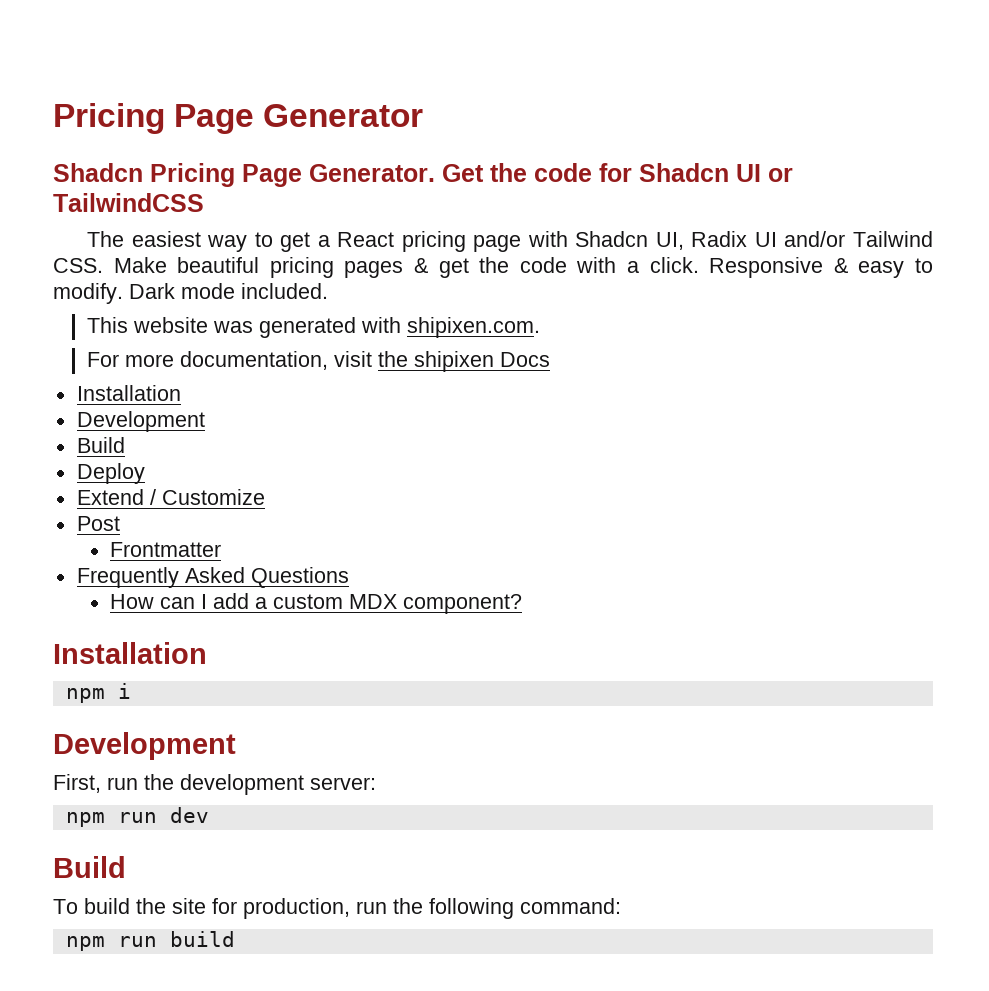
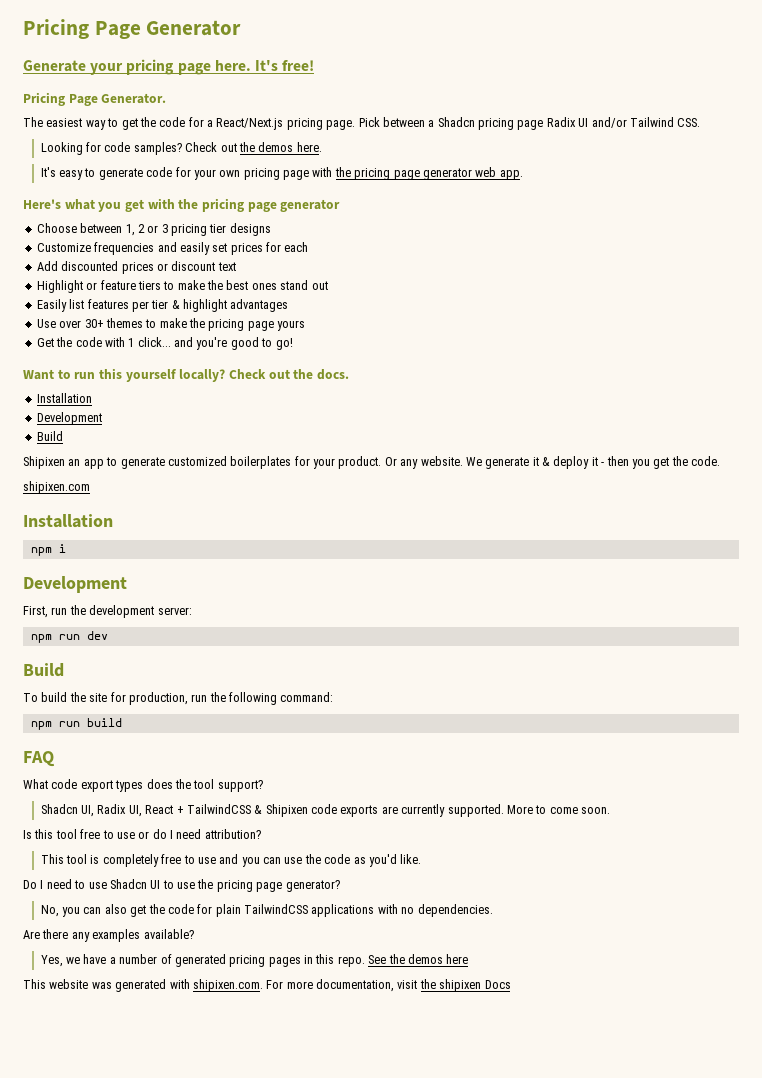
[53,163,793,187] [53,193,204,212] Shadcn Pricing Page Generator. Get the code for Shadcn UI or TailwindCSS -> [23,59,315,75] [23,92,167,106] Generate your pricing page here. It's free! // Pricing Page Generator.
[317,231,684,252] a React pricing page with Shadcn UI, -> [139,117,544,130] the code for a React/Next.js pricing page. Pick between a Shadcn pricing page
[113,257,934,278] [53,283,328,304] [86,317,540,338] [86,351,550,372] [76,385,181,401] [76,411,205,432] [76,437,125,453] [76,463,145,484] [76,489,265,505] [76,516,120,531] [110,542,222,557] [76,567,349,588] [110,593,523,614] Make beautiful pricing pages & get the code with a click. Responsive & easy to modify. Dark mode included. // This website was generated with shipixen.com. // For more documentation, visit the shipixen Docs // Installation // Development // Build // Deploy // Extend / Customize // Post // Frontmatter // Frequently Asked Questions // How can I add a custom MDX component? -> [40,142,322,155] [40,167,523,180] [23,198,341,212] [36,223,271,236] [36,242,309,255] [36,261,236,274] [36,280,328,293] [36,299,289,312] [36,318,306,331] [36,337,293,350] [23,368,349,382] [36,393,92,403] [36,412,102,425] [36,431,63,441] [23,456,720,469] [23,481,90,494] // Looking for code samples? Check out the demos here. // It's easy to generate code for your own pricing page with the pricing page generator web app. // Here's what you get with the pricing page generator // Choose between 1, 2 or 3 pricing tier designs // Customize frequencies and easily set prices for each // Add discounted prices or discount text // Highlight or feature tiers to make the best ones stand out // Easily list features per tier & highlight advantages // Use over 30+ themes to make the pricing page yours // Get the code with 1 click... and you're good to go! // Want to run this yourself locally? Check out the docs. // Installation // Development // Build // Shipixen an app to generate customized boilerplates for your product. Or any website. We generate it & deploy it - then you get the code. // shipixen.com
(235, 939) none -> [23,751,55,767] [23,779,263,792] [40,804,611,817] [23,829,261,839] [40,854,422,867] [23,879,340,892] [40,904,493,917] [23,929,194,942] [40,954,469,967] [23,979,511,992] // FAQ // What code export types does the tool support? // Shadcn UI, Radix UI, React + TailwindCSS & Shipixen code exports are currently supported. More to come soon. // Is this tool free to use or do I need attribution? // This tool is completely free to use and you can use the code as you'd like. // Do I need to use Shadcn UI to use the pricing page generator? // No, you can also get the code for plain TailwindCSS applications with no dependencies. // Are there any examples available? // Yes, we have a number of generated pricing pages in this repo. See the demos here // This website was generated with shipixen.com. For more documentation, visit the shipixen Docs

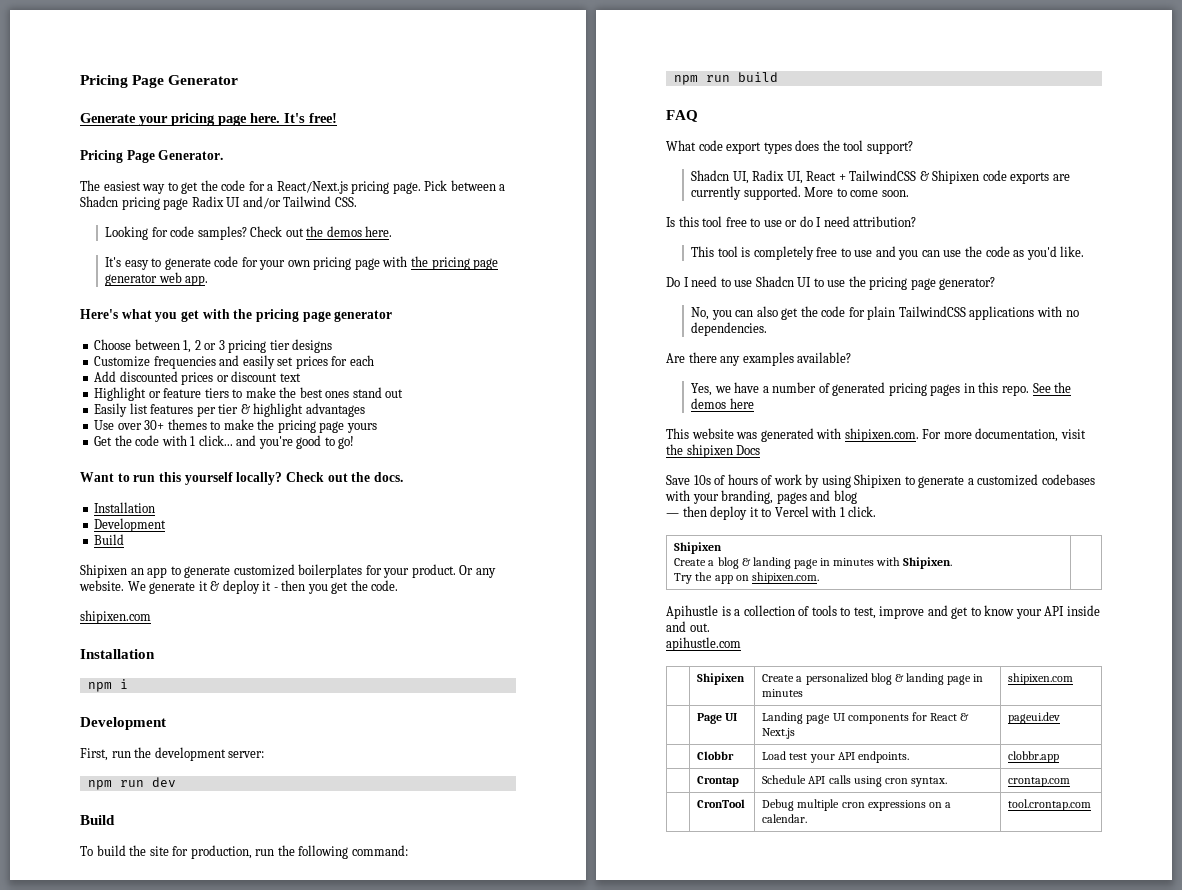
(511, 984) none -> [666,474,1095,488] [665,490,857,504] [666,506,877,520] [674,542,723,554] [674,557,953,569] [674,572,819,584] [666,605,1100,619] [666,621,710,632] [666,637,741,651] [697,673,746,685] [762,673,984,685] [762,689,804,697] [1008,673,1074,685] [697,713,738,724] [762,712,969,724] [762,728,796,739] [1008,712,1061,724] [697,751,735,760] [762,751,909,763] [1008,751,1060,763] [697,776,740,787] [762,775,947,787] [1008,777,1071,787] [697,799,746,808] [762,799,951,811] [762,814,808,823] [1008,799,1092,811] // Save 10s of hours of work by using Shipixen to generate a customized codebases with your branding, pages and blog // ― then deploy it to Vercel with 1 click. // Shipixen // Create a blog & landing page in minutes with Shipixen. // Try the app on shipixen.com. | // Apihustle is a collection of tools to test, improve and get to know your API inside and out. // apihustle.com // | Shipixen | Create a personalized blog & landing page in minutes | shipixen.com // | Page UI | Landing page UI components for React & Next.js | pageui.dev // | Clobbr | Load test your API endpoints. | clobbr.app // | Crontap | Schedule API calls using cron syntax. | crontap.com // | CronTool | Debug multiple cron expressions on a calendar. | tool.crontap.com

